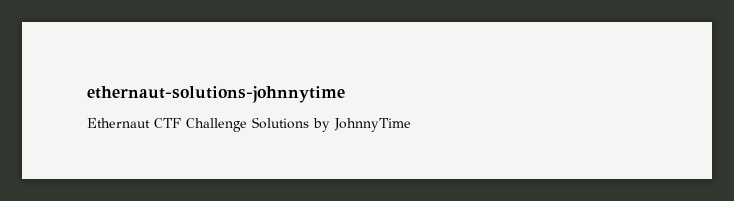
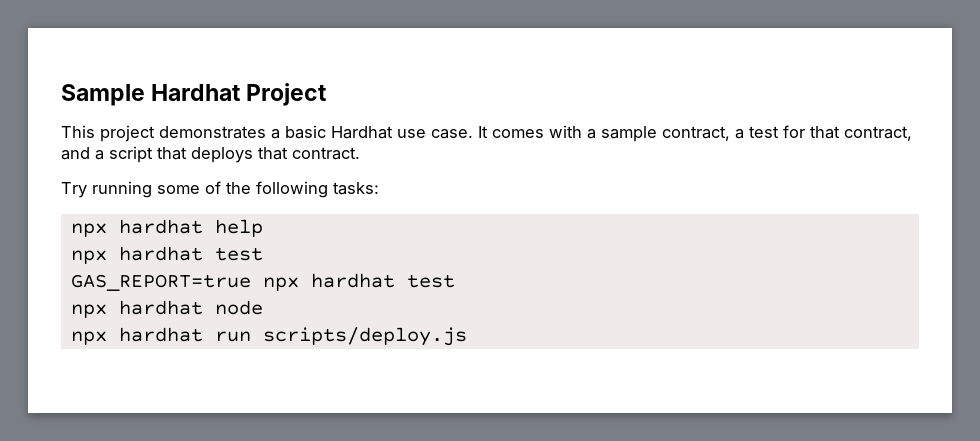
[87,86,345,103] [87,117,411,132] ethernaut-solutions-johnnytime // Ethernaut CTF Challenge Solutions by JohnnyTime -> [61,83,328,106] [61,125,912,142] [61,146,360,163] [61,181,379,198] [70,219,263,237] [70,246,263,264] [70,273,455,291] [70,300,263,318] [70,327,467,346] Sample Hardhat Project // This project demonstrates a basic Hardhat use case. It comes with a sample contract, a test for that contract, and a script that deploys that contract. // Try running some of the following tasks: // npx hardhat help // npx hardhat test // GAS_REPORT=true npx hardhat test // npx hardhat node // npx hardhat run scripts/deploy.js

